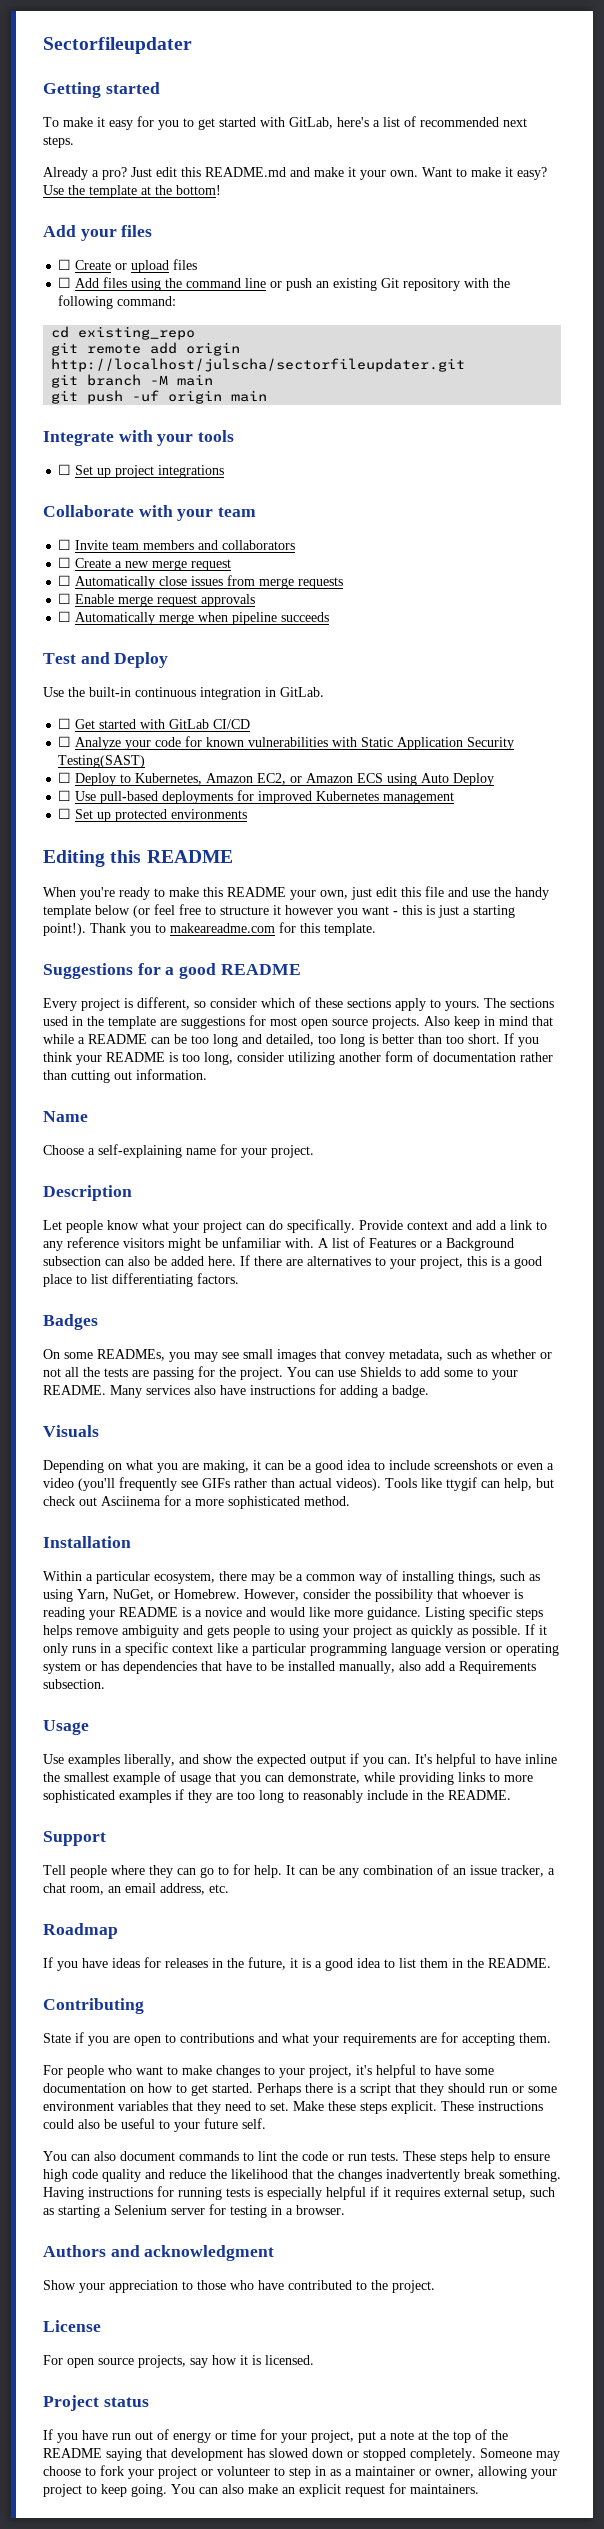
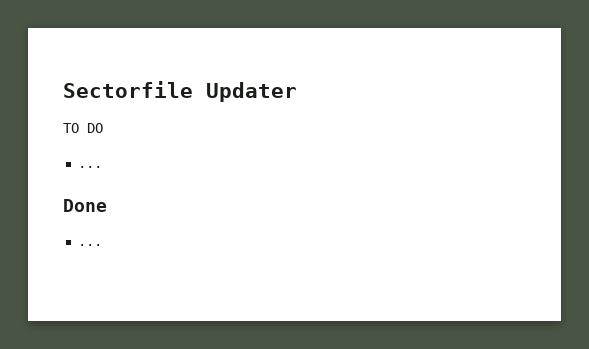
[43,37,192,54] [43,82,160,98] [43,116,527,130] [43,136,74,148] [43,167,547,180] [43,185,221,198] [43,225,153,241] [58,259,198,273] [58,277,511,291] [58,295,177,309] [51,326,196,340] [51,342,241,356] [51,358,466,372] [51,374,214,388] [51,390,268,404] [43,430,235,446] [58,464,225,478] [43,505,257,521] [58,539,296,550] [58,557,232,571] [58,575,344,589] [58,593,256,607] [58,611,330,625] [43,652,169,668] [43,687,324,700] [58,718,251,729] [58,736,515,750] [58,755,146,768] [58,772,495,786] [58,790,455,804] [58,808,248,822] [43,850,233,867] [43,886,549,900] [43,904,515,918] [43,922,376,936] [43,963,301,979] [43,997,554,1011] [43,1015,553,1029] [43,1033,539,1047] [43,1051,553,1065] [43,1069,207,1083] [43,1111,88,1122] [43,1144,314,1158] [43,1185,132,1201] [43,1219,547,1233] [43,1237,514,1251] [43,1255,542,1269] [43,1273,239,1287] [43,1314,98,1330] [43,1349,552,1362] [43,1366,518,1380] [43,1384,429,1398] [43,1425,99,1437] [43,1460,554,1473] [43,1477,554,1491] [43,1495,350,1509] [43,1536,131,1548] [43,1570,540,1584] [43,1589,523,1602] [43,1606,543,1620] [43,1624,547,1638] [43,1642,559,1656] [43,1661,536,1674] [43,1679,105,1689] [43,1720,89,1735] [43,1753,557,1767] [43,1771,533,1785] [43,1789,511,1803] [43,1831,106,1846] [43,1864,555,1878] [43,1883,229,1895] [43,1923,118,1939] [43,1957,551,1971] [43,1998,144,2014] [43,2032,551,2046] [43,2064,494,2078] [43,2083,557,2096] [43,2101,543,2114] [43,2118,266,2132] [43,2151,550,2164] [43,2169,561,2182] [43,2186,555,2200] [43,2204,345,2218] [43,2245,275,2261] [43,2280,435,2293] [43,2320,101,2332] [43,2355,314,2368] [43,2395,149,2411] [43,2429,508,2443] [43,2448,560,2461] [43,2465,557,2479] [43,2483,479,2497] Sectorfileupdater // Getting started // To make it easy for you to get started with GitLab, here's a list of recommended next steps. // Already a pro? Just edit this README.md and make it your own. Want to make it easy? Use the template at the bottom! // Add your files // ☐ Create or upload files // ☐ Add files using the command line or push an existing Git repository with the following command: // cd existing_repo // git remote add origin http://localhost/julscha/sectorfileupdater.git // git branch -M main // git push -uf origin main // Integrate with your tools // ☐ Set up project integrations // Collaborate with your team // ☐ Invite team members and collaborators // ☐ Create a new merge request // ☐ Automatically close issues from merge requests // ☐ Enable merge request approvals // ☐ Automatically merge when pipeline succeeds // Test and Deploy // Use the built-in continuous integration in GitLab. // ☐ Get started with GitLab CI/CD // ☐ Analyze your code for known vulnerabilities with Static Application Security Testing(SAST) // ☐ Deploy to Kubernetes, Amazon EC2, or Amazon ECS using Auto Deploy // ☐ Use pull-based deployments for improved Kubernetes management // ☐ Set up protected environments // Editing this README // When you're ready to make this README your own, just edit this file and use the handy template below (or feel free to structure it however you want - this is just a starting point!). Thank you to makeareadme.com for this template. // Suggestions for a good README // Every project is different, so consider which of these sections apply to yours. The sections used in the template are suggestions for most open source projects. Also keep in mind that while a README can be too long and detailed, too long is better than too short. If you think your README is too long, consider utilizing another form of documentation rather than cutting out information. // Name // Choose a self-explaining name for your project. // Description // Let people know what your project can do specifically. Provide context and add a link to any reference visitors might be unfamiliar with. A list of Features or a Background subsection can also be added here. If there are alternatives to your project, this is a good place to list differentiating factors. // Badges // On some READMEs, you may see small images that convey metadata, such as whether or not all the tests are passing for the project. You can use Shields to add some to your README. Many services also have instructions for adding a badge. // Visuals // Depending on what you are making, it can be a good idea to include screenshots or even a video (you'll frequently see GIFs rather than actual videos). Tools like ttygif can help, but check out Asciinema for a more sophisticated method. // Installation // Within a particular ecosystem, there may be a common way of installing things, such as using Yarn, NuGet, or Homebrew. However, consider the possibility that whoever is reading your README is a novice and would like more guidance. Listing specific steps helps remove ambiguity and gets people to using your project as quickly as possible. If it only runs in a specific context like a particular programming language version or operating system or has dependencies that have to be installed manually, also add a Requirements subsection. // Usage // Use examples liberally, and show the expected output if you can. It's helpful to have inline the smallest example of usage that you can demonstrate, while providing links to more sophisticated examples if they are too long to reasonably include in the README. // Support // Tell people where they can go to for help. It can be any combination of an issue tracker, a chat room, an email address, etc. // Roadmap // If you have ideas for releases in the future, it is a good idea to list them in the README. // Contributing // State if you are open to contributions and what your requirements are for accepting them. // For people who want to make changes to your project, it's helpful to have some documentation on how to get started. Perhaps there is a script that they should run or some environment variables that they need to set. Make these steps explicit. These instructions could also be useful to your future self. // You can also document commands to lint the code or run tests. These steps help to ensure high code quality and reduce the likelihood that the changes inadvertently break something. Having instructions for running tests is especially helpful if it requires external setup, such as starting a Selenium server for testing in a browser. // Authors and acknowledgment // Show your appreciation to those who have contributed to the project. // License // For open source projects, say how it is licensed. // Project status // If you have run out of energy or time for your project, put a note at the top of the README saying that development has slowed down or stopped completely. Someone may choose to fork your project or volunteer to step in as a maintainer or owner, allowing your project to keep going. You can also make an explicit request for maintainers. -> [63,81,297,102] [63,123,103,133] [77,166,102,168] [63,199,107,212] [77,244,102,246] Sectorfile Updater // TO DO // ... // Done // ...

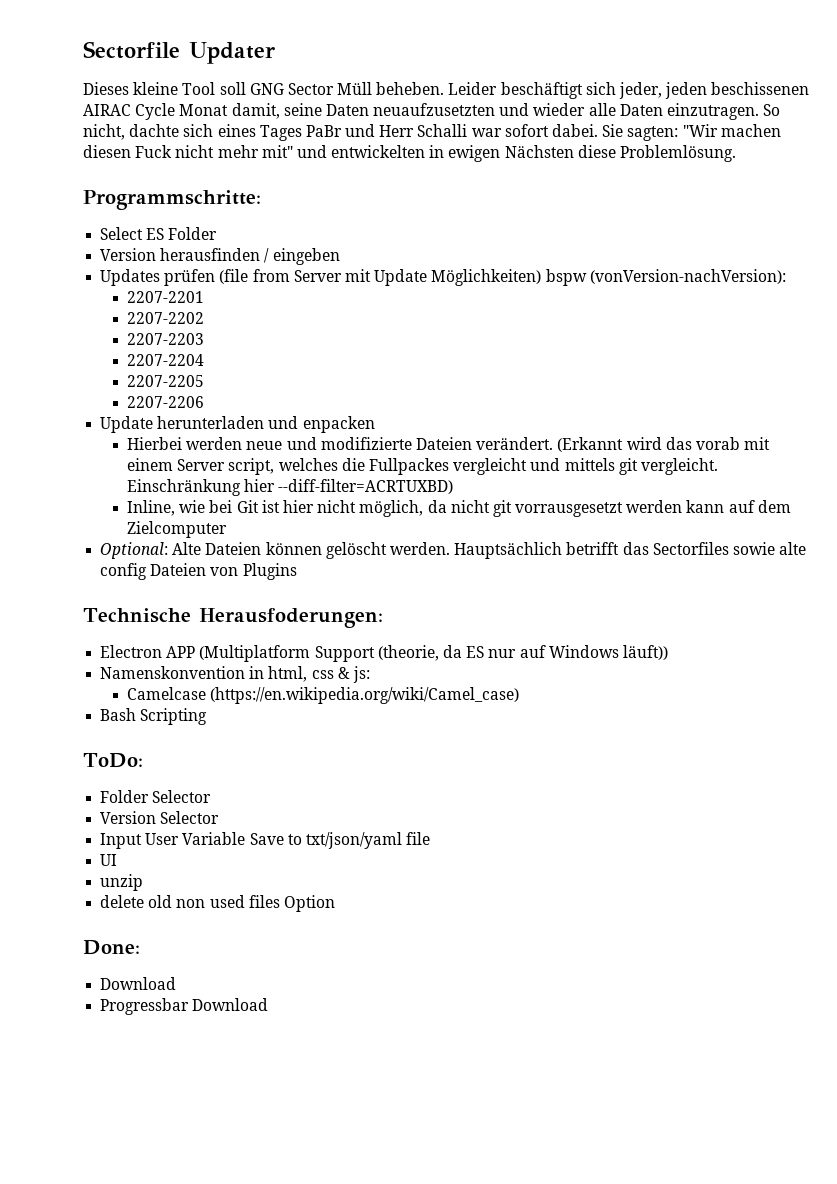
[63,123,103,133] [77,166,102,168] [63,199,107,212] [77,244,102,246] TO DO // ... // Done // ... -> [83,82,810,99] [83,103,781,120] [83,124,781,141] [83,145,737,162] [83,190,261,210] [100,227,218,240] [100,248,340,265] [100,269,786,286] [127,291,205,303] [127,312,205,324] [127,333,205,345] [127,354,205,366] [127,375,205,387] [127,396,205,408] [100,416,375,433] [127,437,771,452] [127,458,718,475] [127,479,454,496] [127,500,791,517] [127,521,228,538] [100,542,807,559] [100,563,297,580] [83,608,383,628] [100,645,668,662] [100,666,370,683] [127,687,520,704] [100,708,208,725] [83,753,143,768] [100,790,212,803] [100,811,220,824] [100,832,431,849] [100,854,118,866] [100,874,144,891] [100,895,335,912] [83,940,140,955] [100,977,177,990] [100,998,269,1015] Dieses kleine Tool soll GNG Sector Müll beheben. Leider beschäftigt sich jeder, jeden beschissenen AIRAC Cycle Monat damit, seine Daten neuaufzusetzten und wieder alle Daten einzutragen. So nicht, dachte sich eines Tages PaBr und Herr Schalli war sofort dabei. Sie sagten: "Wir machen diesen Fuck nicht mehr mit" und entwickelten in ewigen Nächsten diese Problemlösung. // Programmschritte: // Select ES Folder // Version herausfinden / eingeben // Updates prüfen (file from Server mit Update Möglichkeiten) bspw (vonVersion-nachVersion): // 2207-2201 // 2207-2202 // 2207-2203 // 2207-2204 // 2207-2205 // 2207-2206 // Update herunterladen und enpacken // Hierbei werden neue und modifizierte Dateien verändert. (Erkannt wird das vorab mit einem Server script, welches die Fullpackes vergleicht und mittels git vergleicht. Einschränkung hier --diff-filter=ACRTUXBD) // Inline, wie bei Git ist hier nicht möglich, da nicht git vorrausgesetzt werden kann auf dem Zielcomputer // Optional: Alte Dateien können gelöscht werden. Hauptsächlich betrifft das Sectorfiles sowie alte config Dateien von Plugins // Technische Herausfoderungen: // Electron APP (Multiplatform Support (theorie, da ES nur auf Windows läuft)) // Namenskonvention in html, css & js: // Camelcase (https://en.wikipedia.org/wiki/Camel_case) // Bash Scripting // ToDo: // Folder Selector // Version Selector // Input User Variable Save to txt/json/yaml file // UI // unzip // delete old non used files Option // Done: // Download // Progressbar Download

